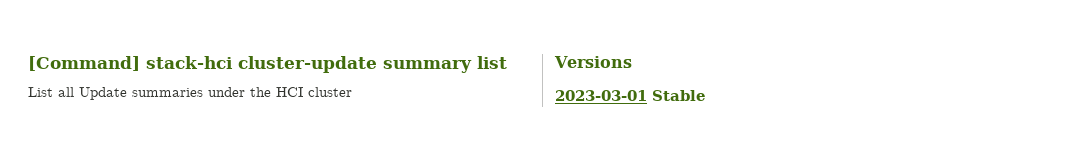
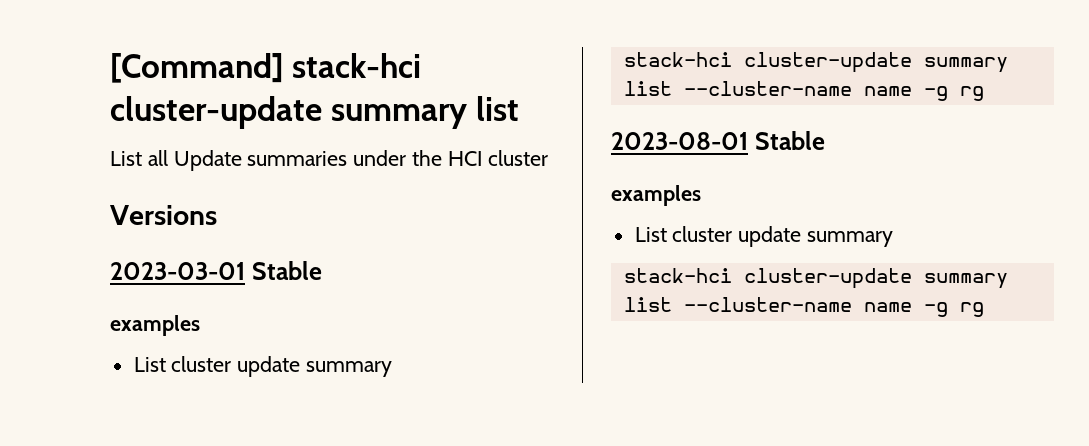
(706, 95) none -> [110,315,200,336] [133,356,393,377] [623,52,1008,73] [623,81,984,101] [611,131,825,150] [611,185,701,206] [634,226,894,247] [623,268,1008,289] [623,297,984,317] // examples // List cluster update summary // stack-hci cluster-update summary list --cluster-name name -g rg // 2023-08-01 Stable // examples // List cluster update summary // stack-hci cluster-update summary list --cluster-name name -g rg

